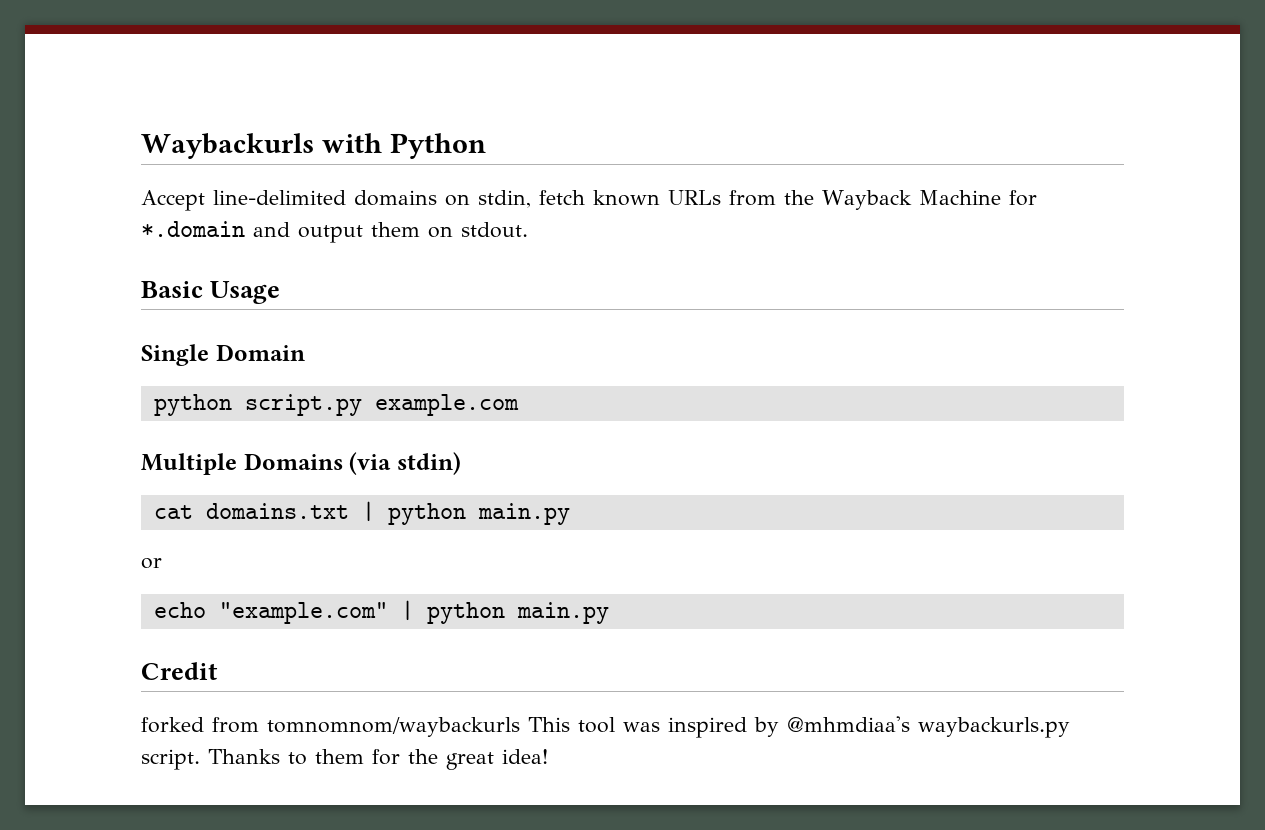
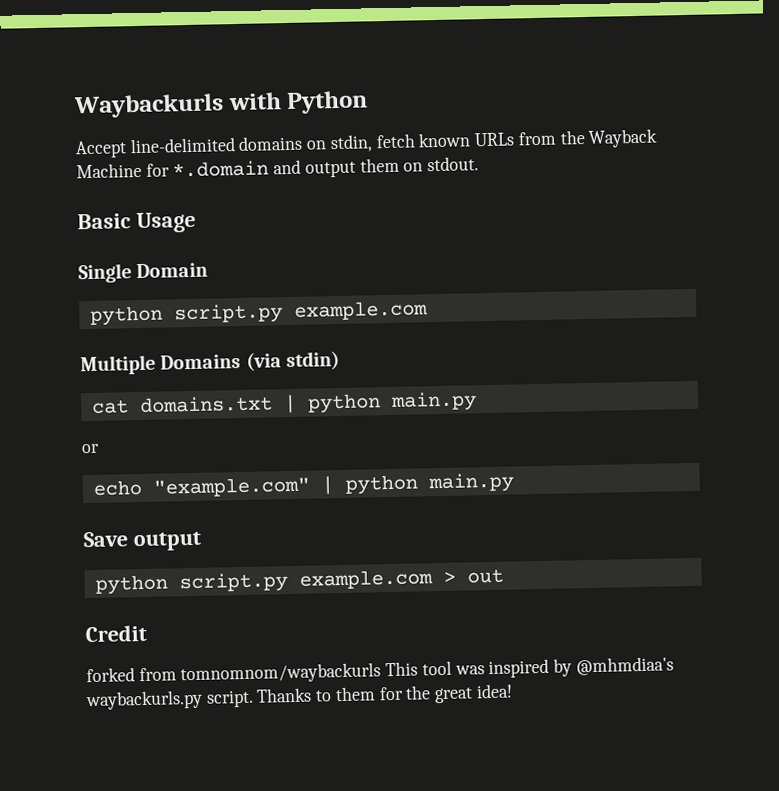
(609, 613) none -> [83,531,202,552] [94,568,504,595] // Save output // python script.py example.com > out

